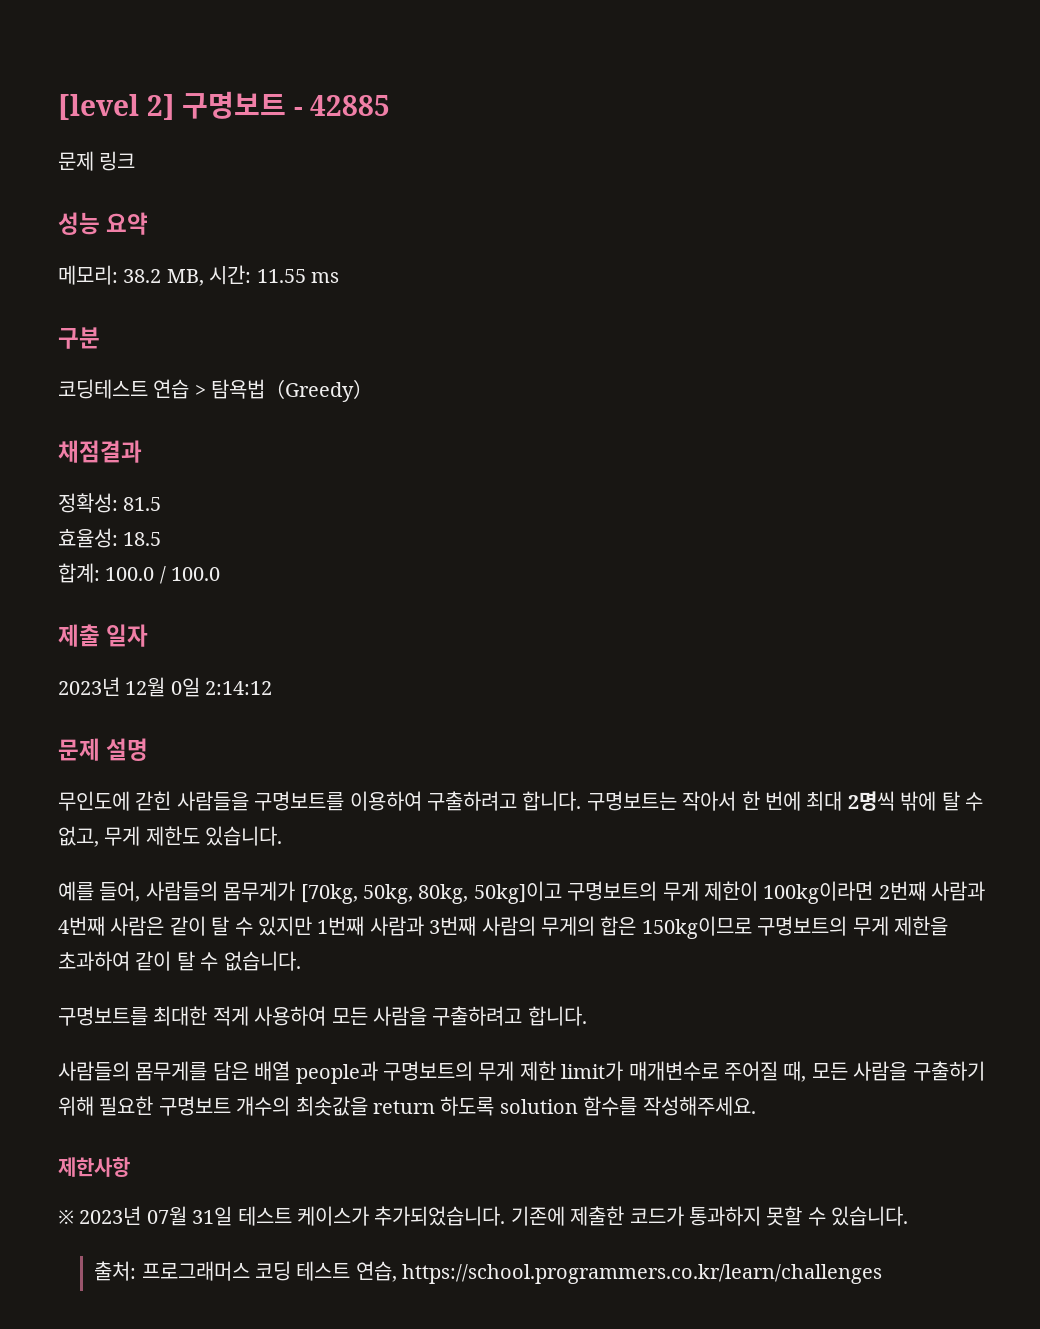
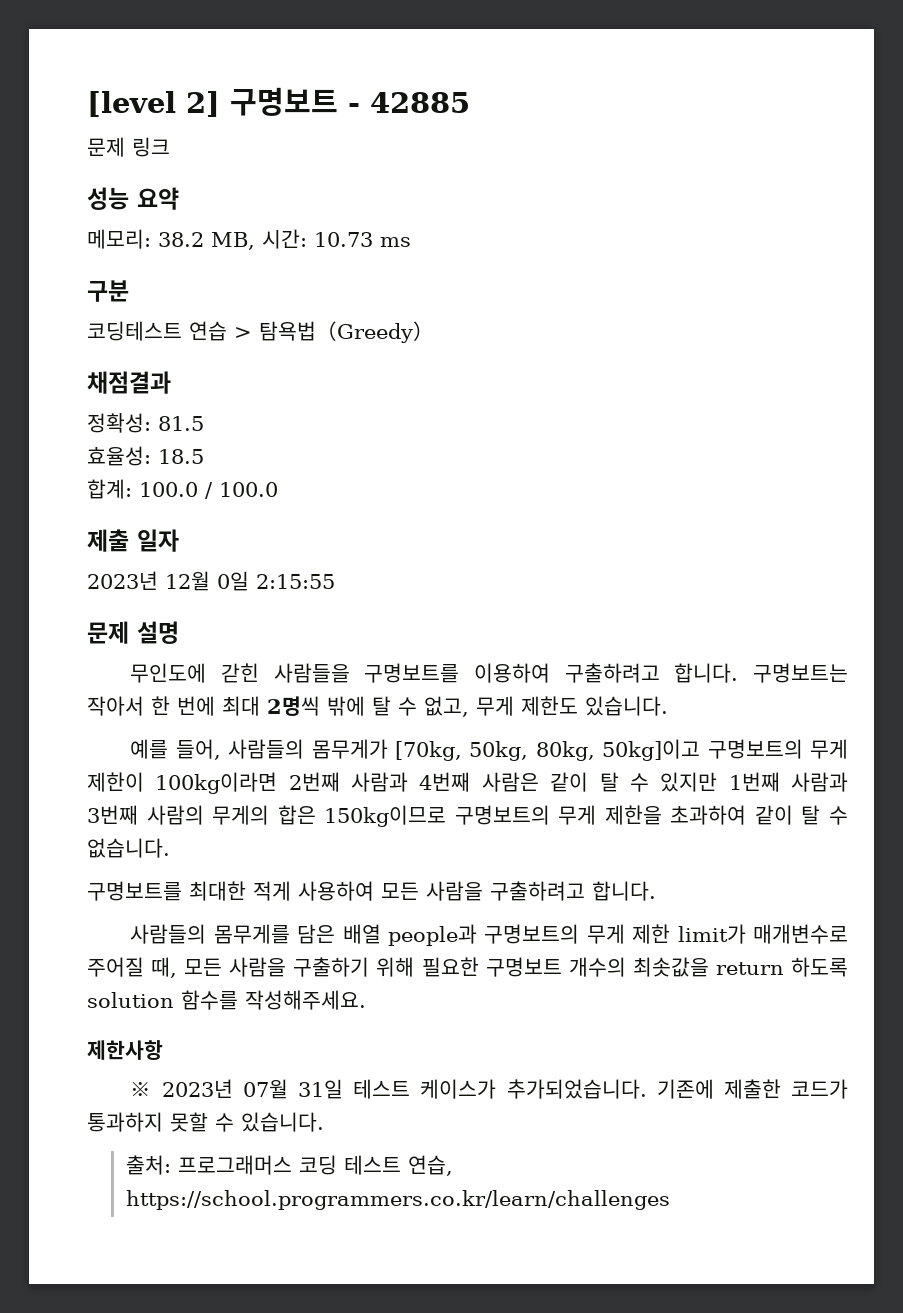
[256,269,306,283] 11.55 -> [314,232,373,247] 10.73
[205,681,273,695] 2:14:12 -> [256,574,335,589] 2:15:55

